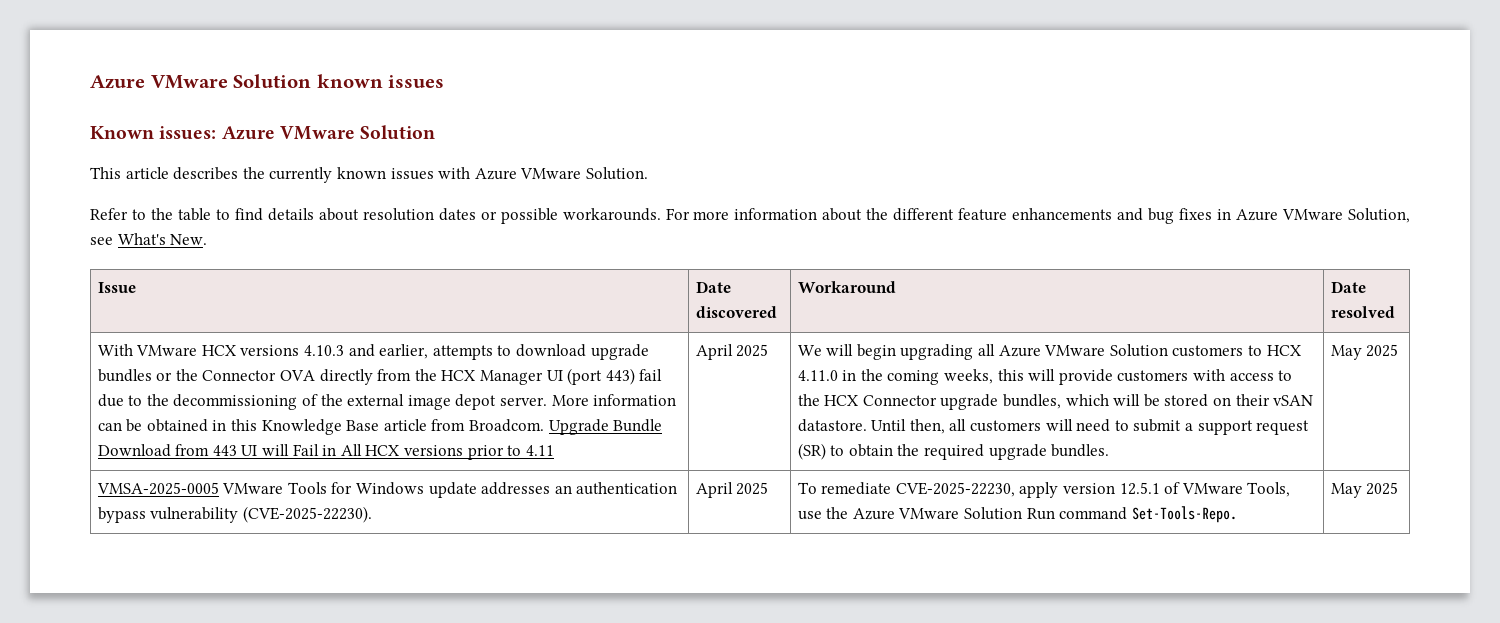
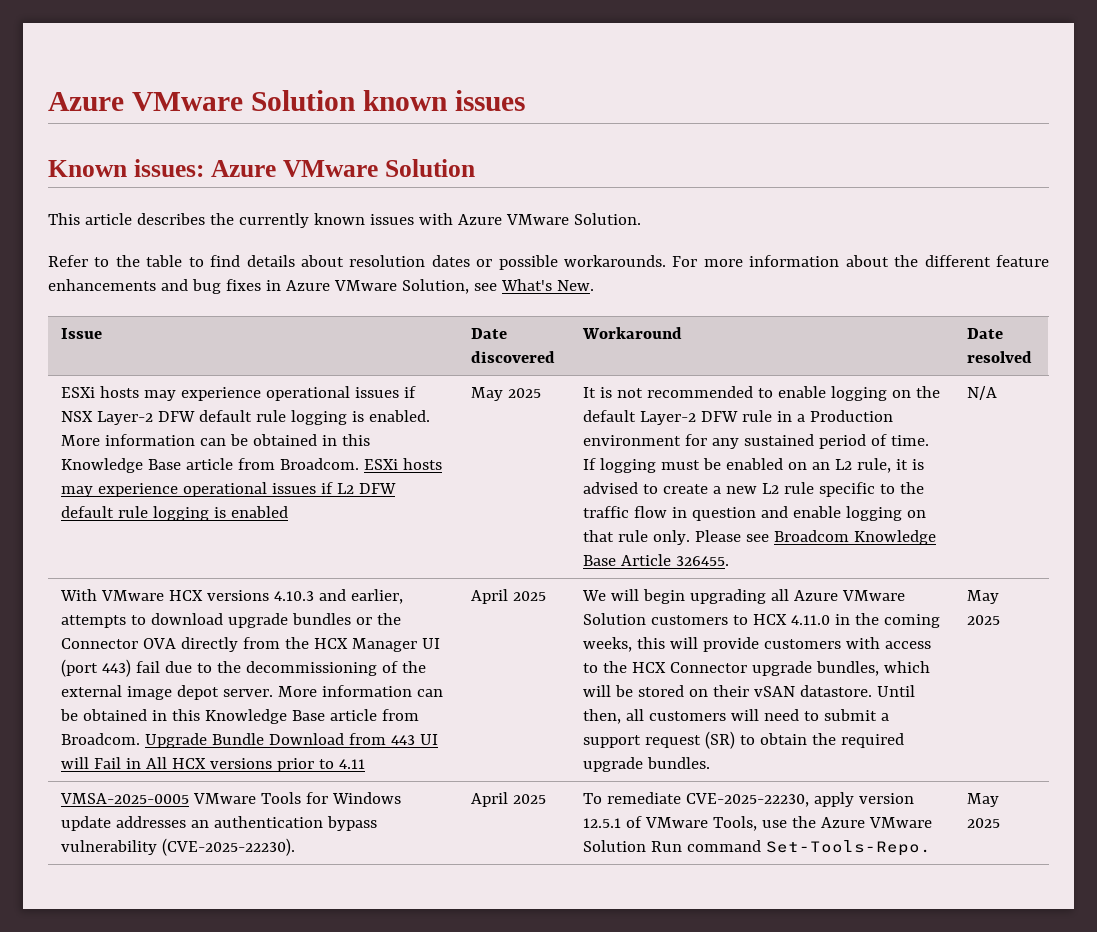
(1395, 312) none -> [60,386,416,401] [60,410,430,425] [60,434,370,446] [60,458,442,473] [60,482,396,497] [60,506,288,521] [470,387,541,401] [582,386,940,401] [582,410,893,425] [582,434,929,449] [582,458,924,473] [582,482,924,497] [582,506,926,521] [582,530,936,545] [582,554,729,566] [966,386,997,400] // ESXi hosts may experience operational issues if NSX Layer-2 DFW default rule logging is enabled. More information can be obtained in this Knowledge Base article from Broadcom. ESXi hosts may experience operational issues if L2 DFW default rule logging is enabled | May 2025 | It is not recommended to enable logging on the default Layer-2 DFW rule in a Production environment for any sustained period of time. If logging must be enabled on an L2 rule, it is advised to create a new L2 rule specific to the traffic flow in question and enable logging on that rule only. Please see Broadcom Knowledge Base Article 326455. | N/A

